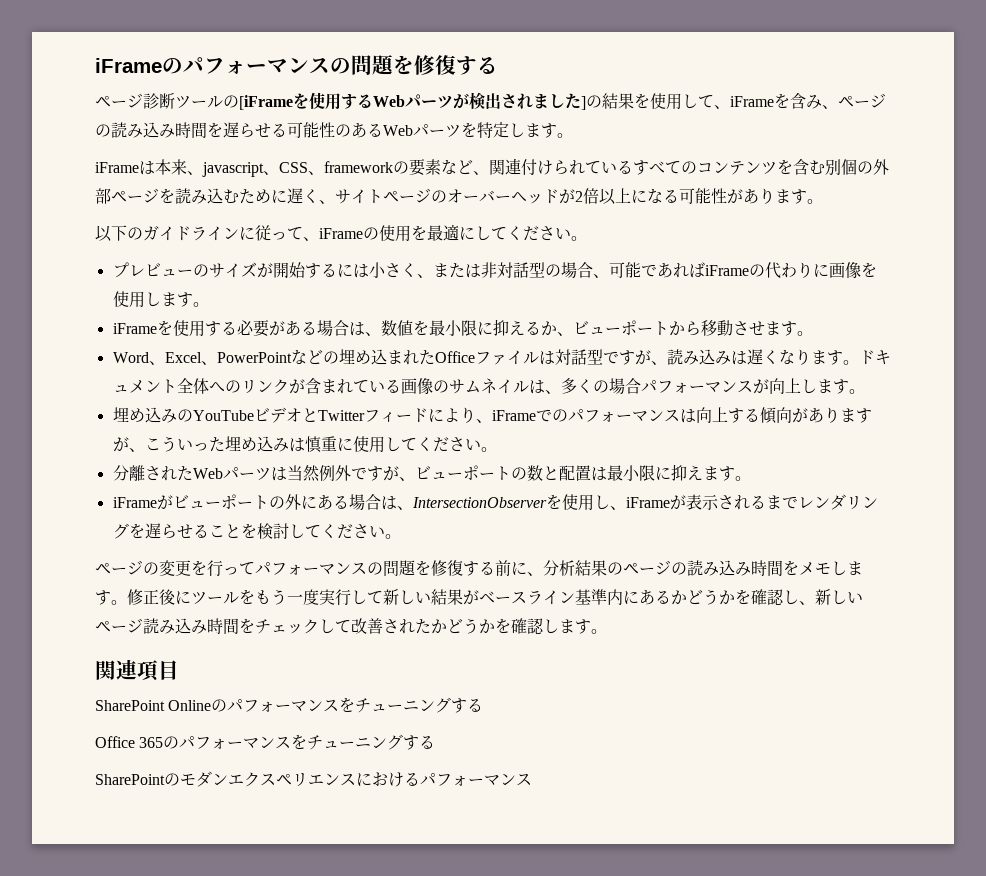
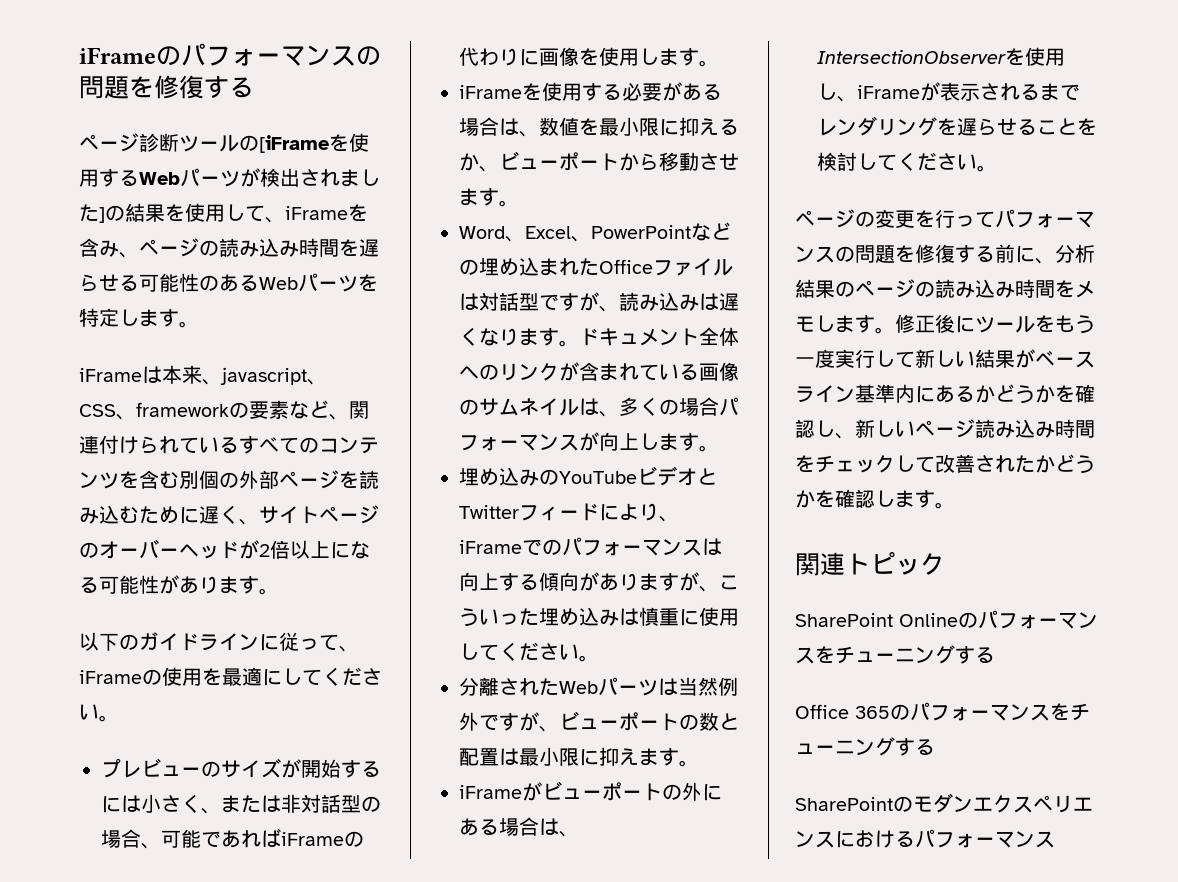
[137,660,179,681] 項目 -> [845,552,945,575] トピック

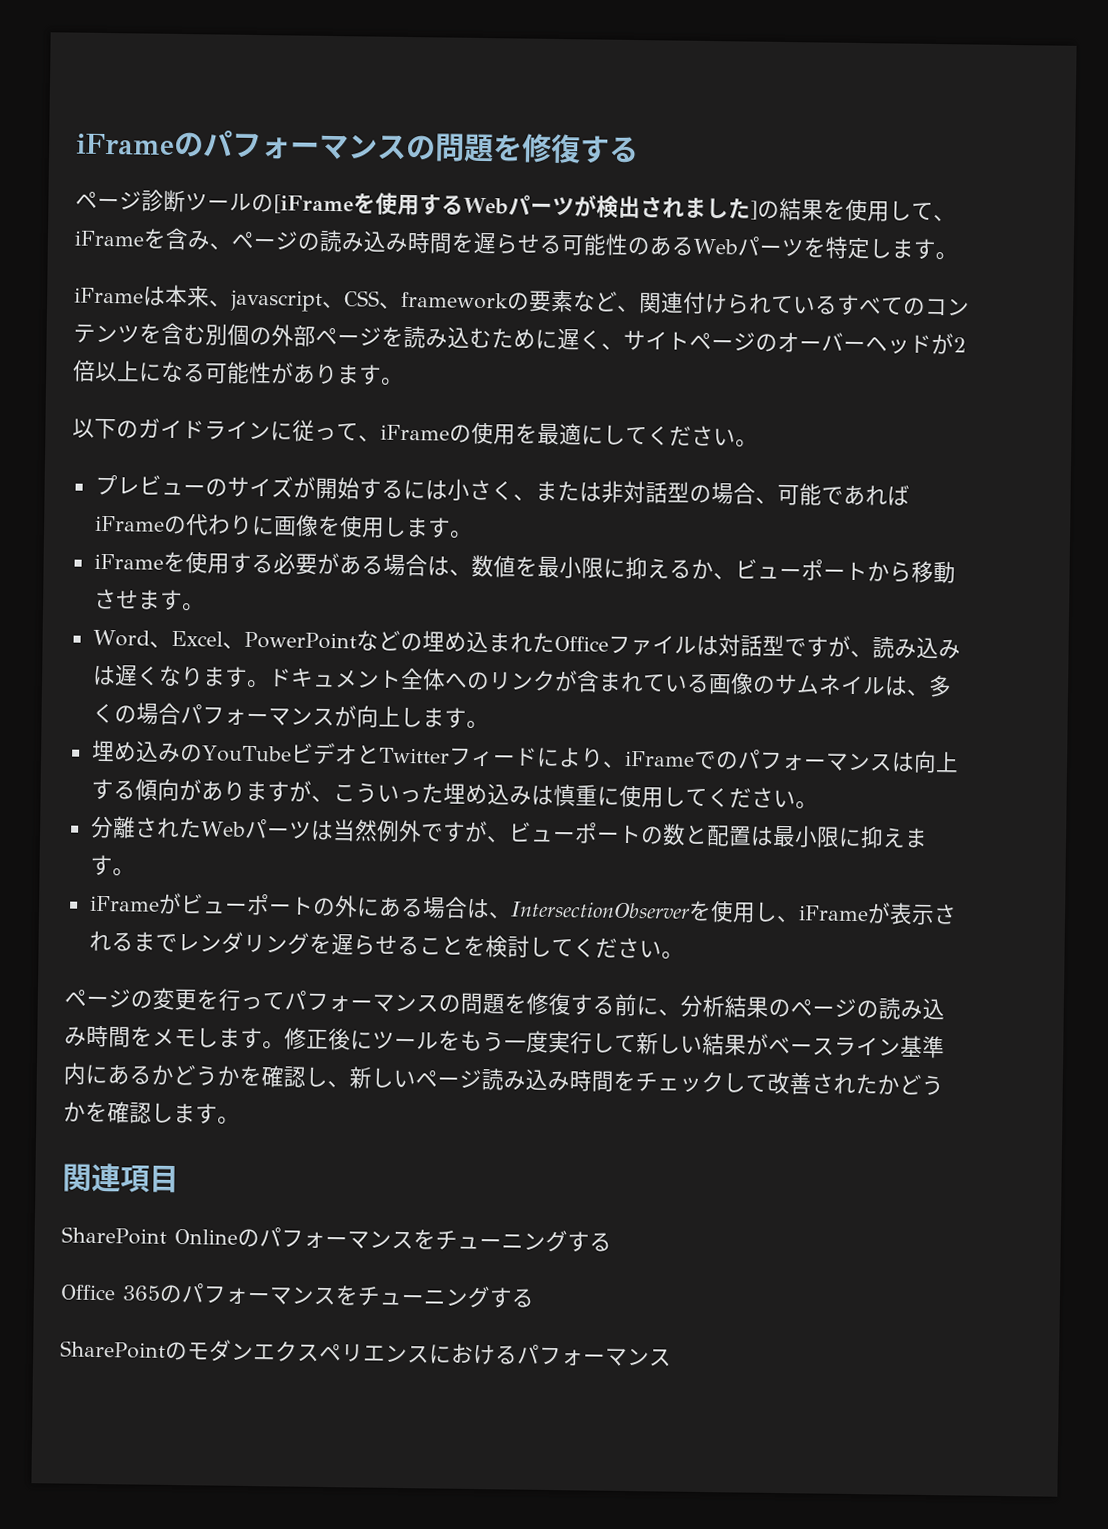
[845,552,945,575] トピック -> [120,1165,179,1194] 項目

